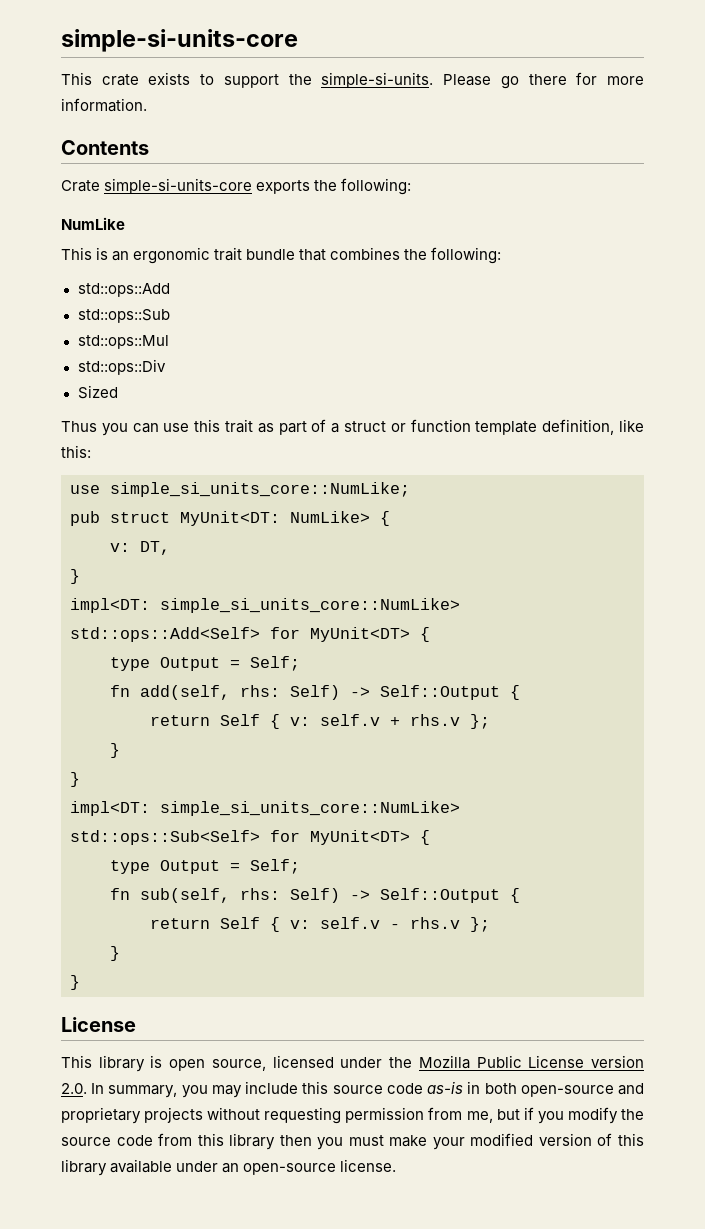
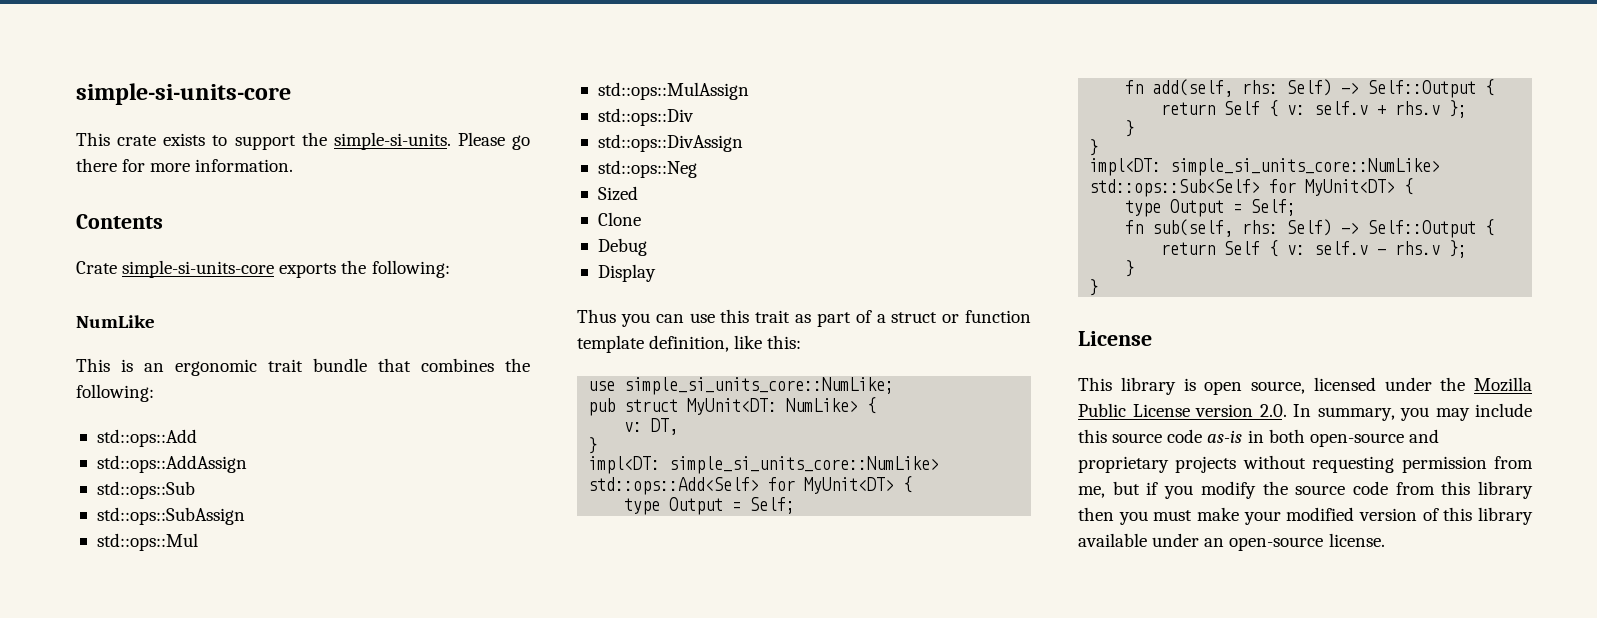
(170, 290) none -> [96,455,247,473] // std::ops::AddAssign
(170, 316) none -> [96,507,245,525] // std::ops::SubAssign
(169, 342) none -> [597,82,749,100] // std::ops::MulAssign
(166, 367) none -> [597,134,743,152] [597,160,697,178] // std::ops::DivAssign // std::ops::Neg
(118, 392) none -> [597,212,641,226] [597,238,647,256] [597,264,656,282] // Clone // Debug // Display

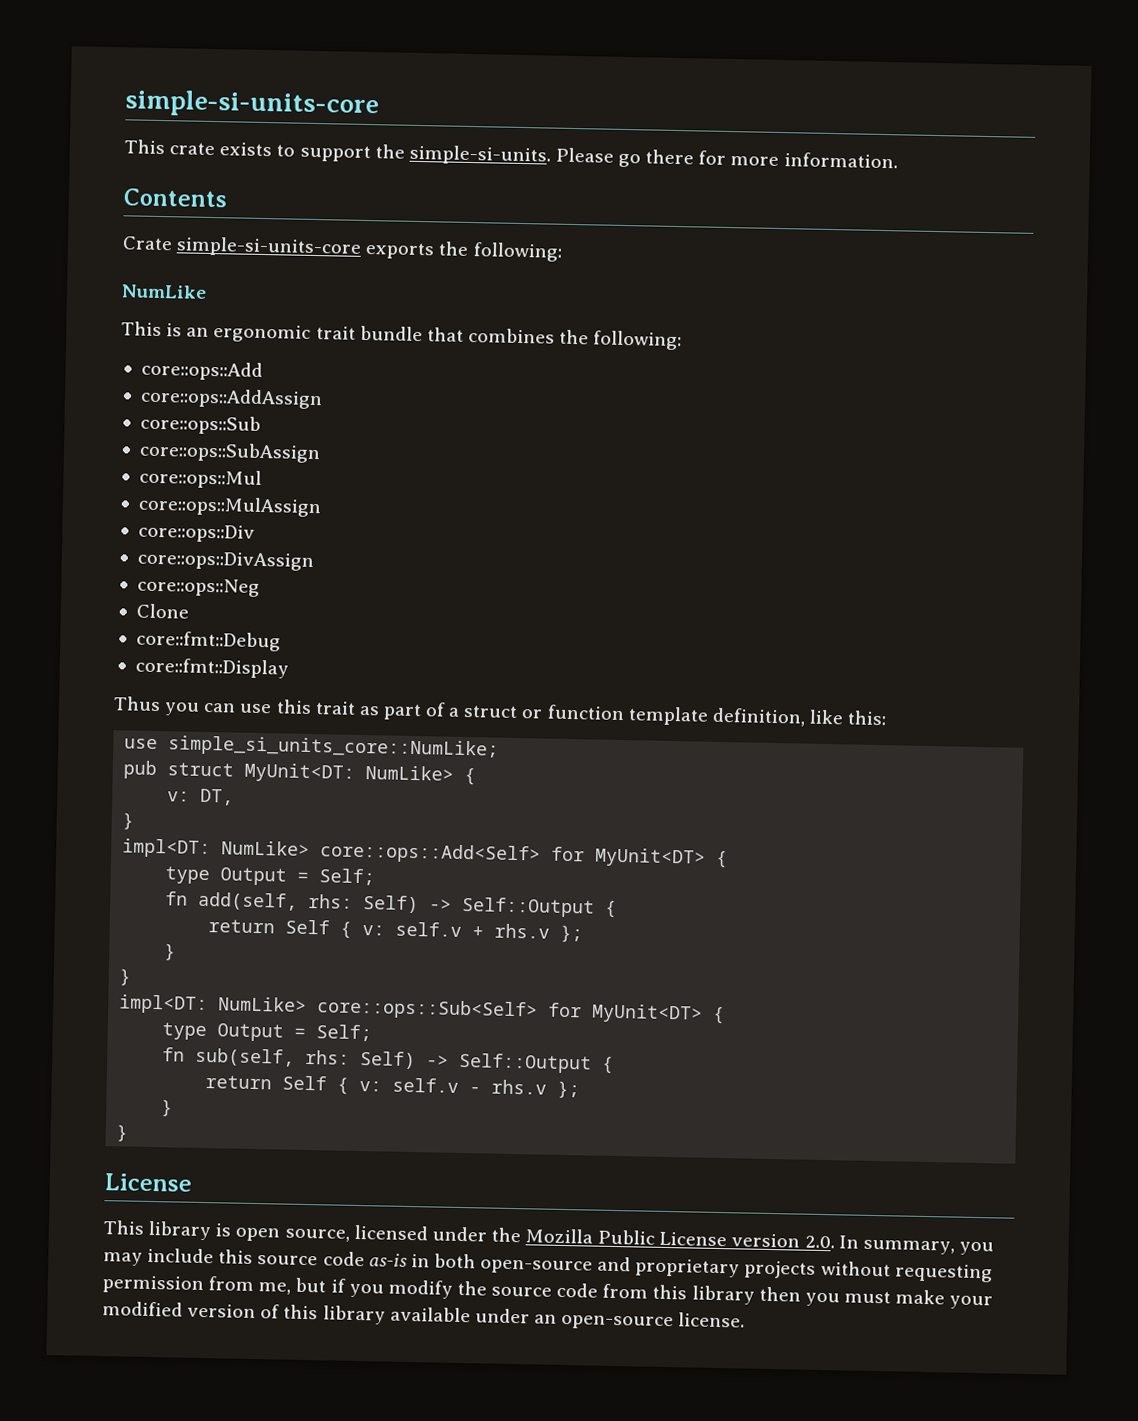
[96,429,197,447] [96,455,247,473] [96,481,195,499] [96,507,245,525] [96,533,198,551] [597,82,749,100] [597,108,694,126] [597,134,743,152] [597,160,697,178] [597,186,638,201] std::ops::Add // std::ops::AddAssign // std::ops::Sub // std::ops::SubAssign // std::ops::Mul // std::ops::MulAssign // std::ops::Div // std::ops::DivAssign // std::ops::Neg // Sized -> [140,360,263,381] [139,387,323,410] [139,414,261,435] [138,441,321,464] [138,468,262,489] [137,495,322,518] [137,523,255,543] [136,550,314,572] [136,577,260,597] core::ops::Add // core::ops::AddAssign // core::ops::Sub // core::ops::SubAssign // core::ops::Mul // core::ops::MulAssign // core::ops::Div // core::ops::DivAssign // core::ops::Neg
[597,238,647,256] [597,264,656,282] Debug // Display -> [135,630,281,652] [134,657,289,679] core::fmt::Debug // core::fmt::Display
[669,456,940,474] [588,477,760,495] simple_si_units_core::NumLike> std::ops::Add<Self> -> [221,840,542,865] NumLike> core::ops::Add<Self>
[1170,158,1441,176] [1089,179,1261,197] simple_si_units_core::NumLike> std::ops::Sub<Self> -> [218,996,539,1021] NumLike> core::ops::Sub<Self>

